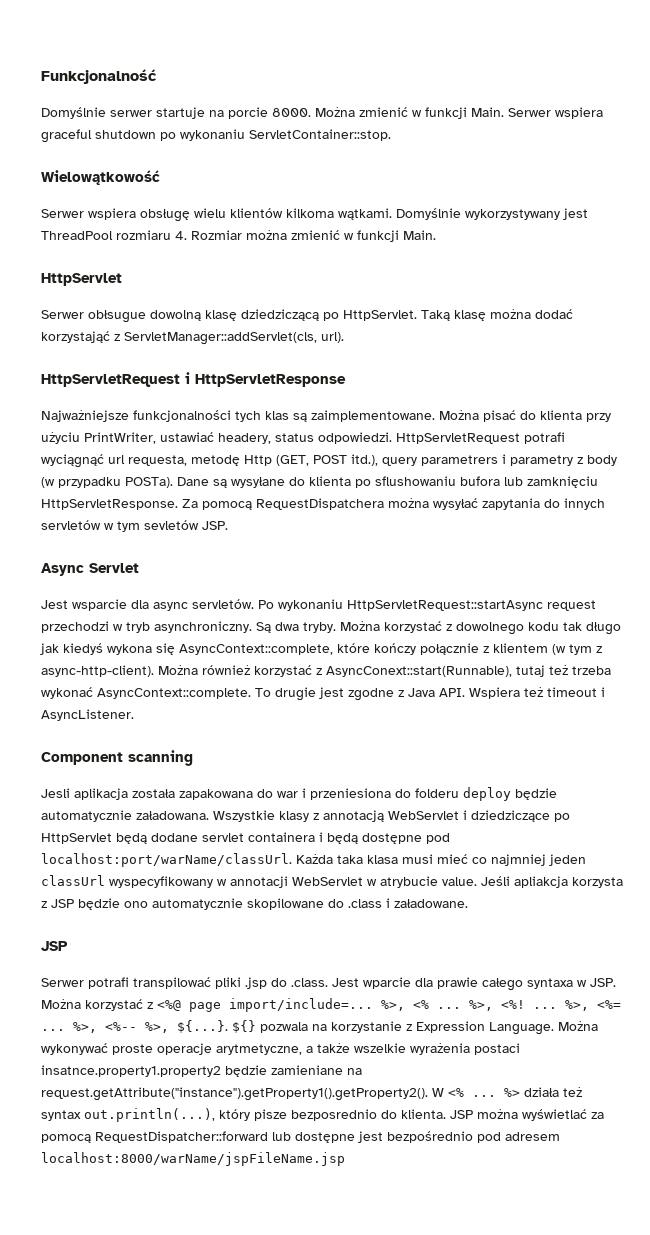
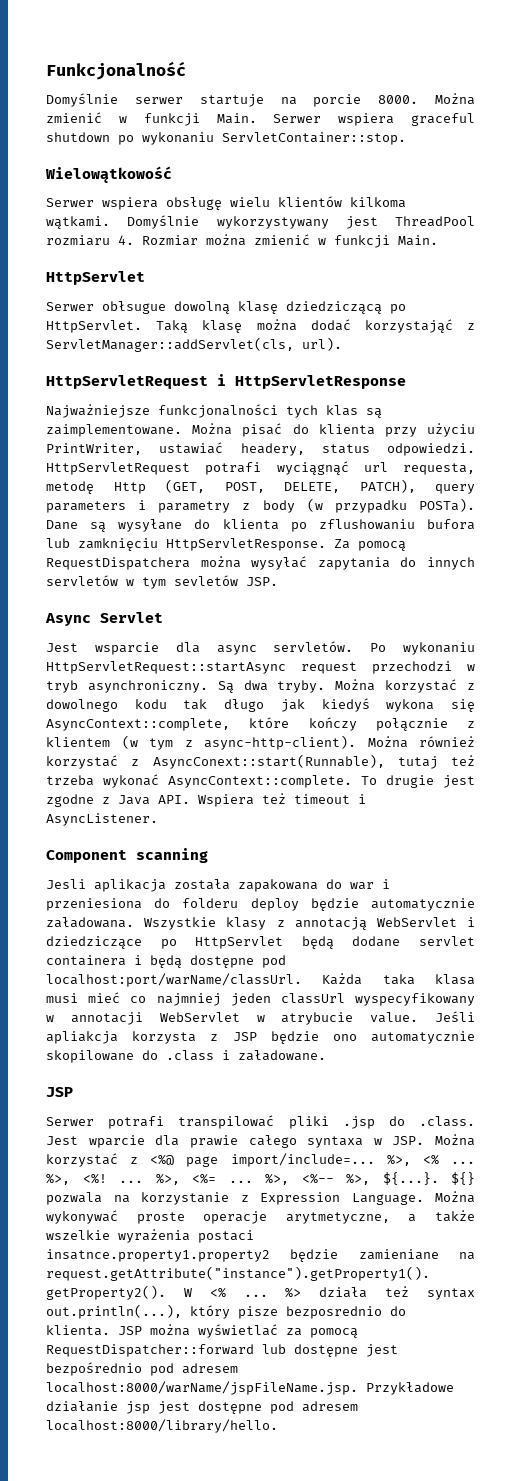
[313,454,498,466] POST itd.), query parametrers -> [224,479,475,494] [46,501,126,513] POST, DELETE, PATCH), query parameters
[375,476,456,486] sflushowaniu -> [318,519,415,530] zflushowaniu
[41,1152,345,1166] localhost:8000/warName/jspFileName.jsp -> [46,1381,454,1395] [46,1401,358,1414] [46,1419,278,1433] localhost:8000/warName/jspFileName.jsp. Przykładowe działanie jsp jest dostępne pod adresem localhost:8000/library/hello.

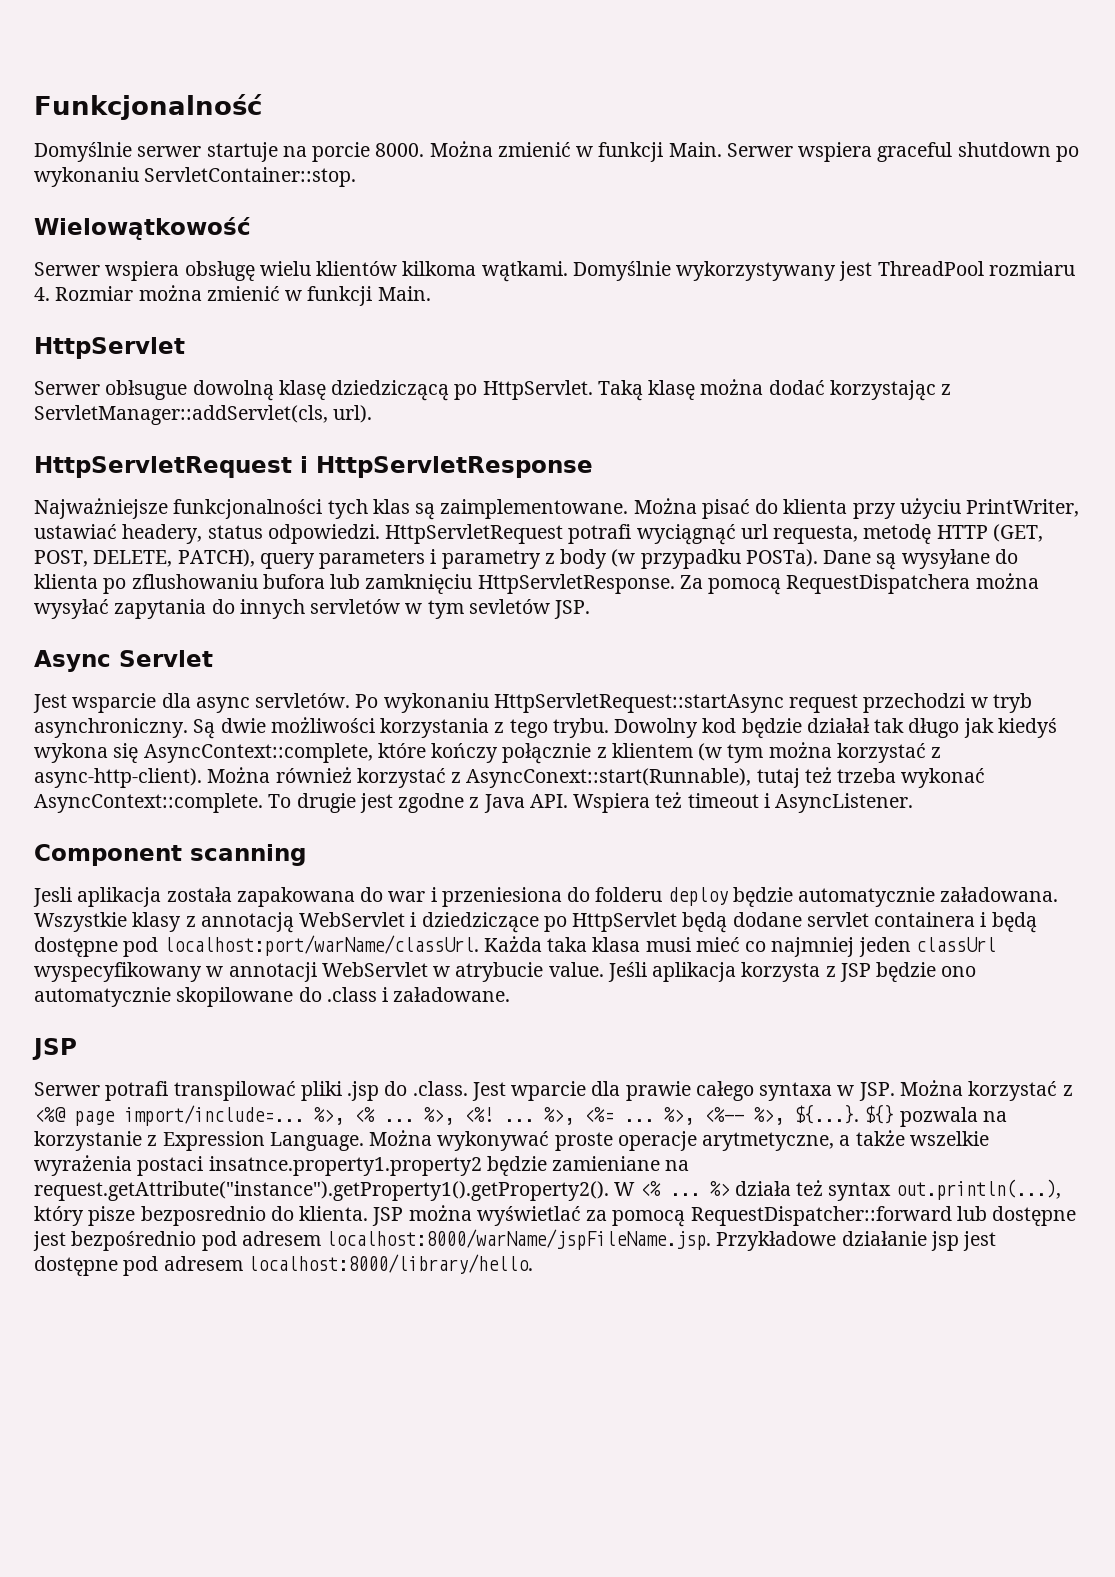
[364,319,453,333] korzystająć -> [829,380,936,401] korzystając
[113,482,146,494] Http -> [936,525,988,539] HTTP
[243,679,475,693] [46,699,167,712] dwa tryby. Można korzystać z dowolnego kodu -> [220,717,870,738] dwie możliwości korzystania z tego trybu. Dowolny kod będzie działał
(173, 744) none -> [768,742,926,763] można korzystać
[46,1031,118,1044] apliakcja -> [652,962,737,982] aplikacja

